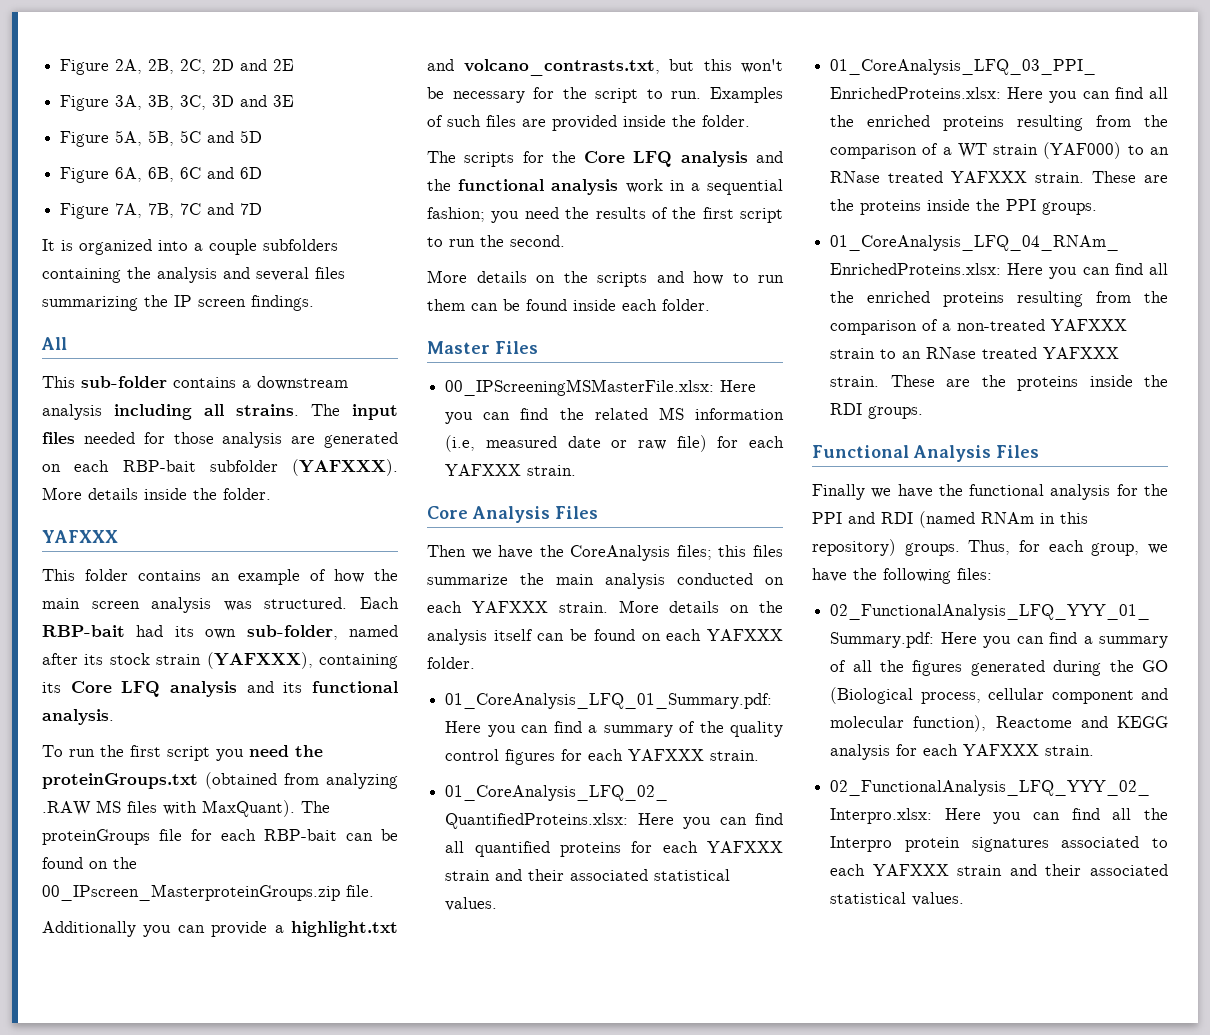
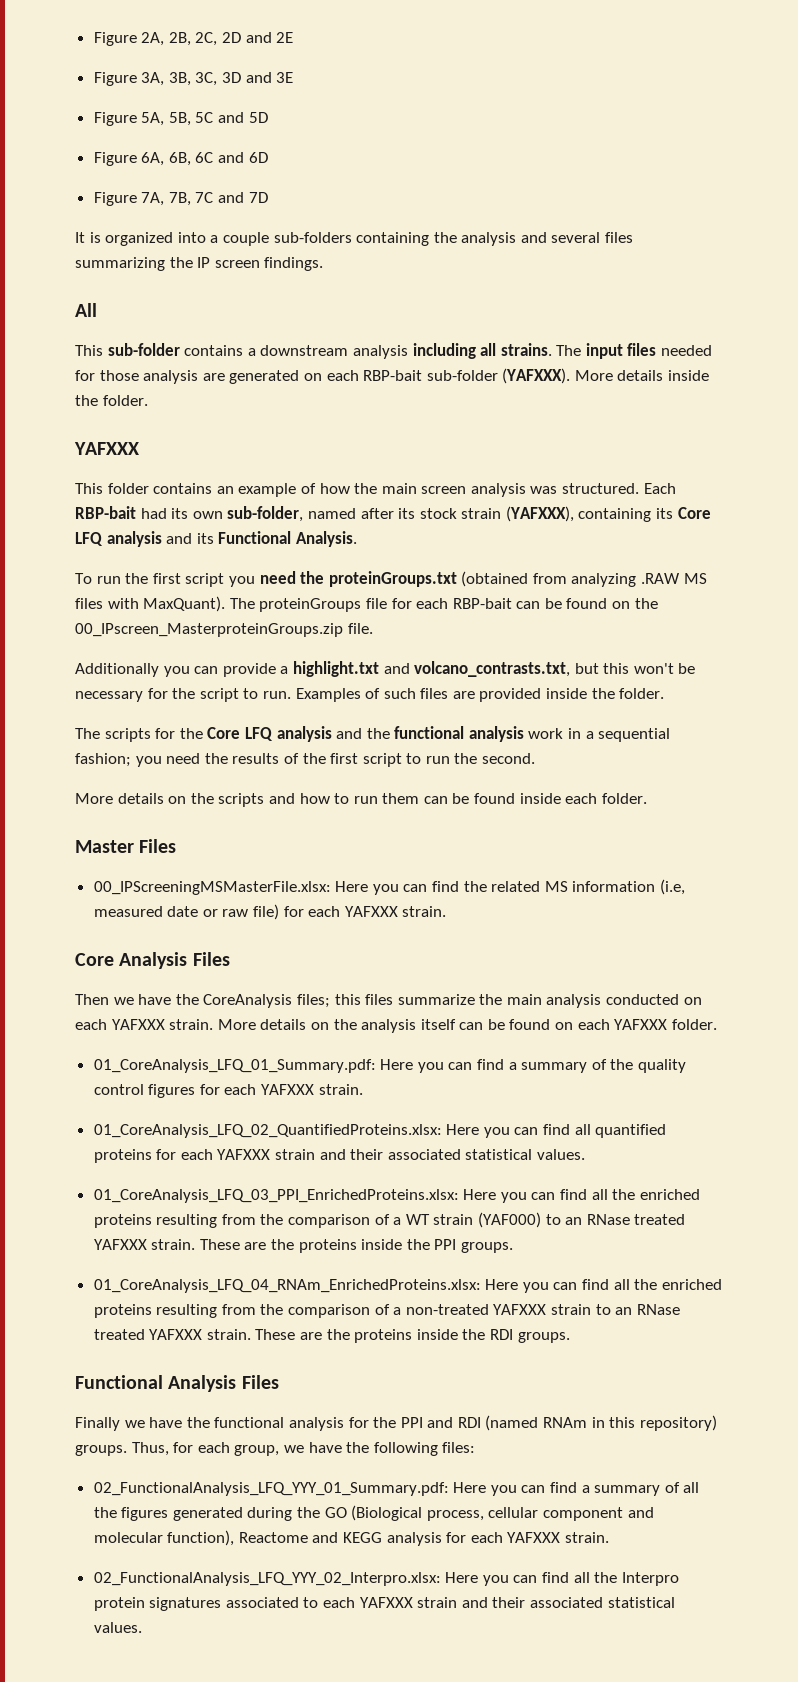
[263,239,338,251] subfolders -> [273,232,352,243] sub-folders
[209,460,278,472] subfolder -> [426,370,498,381] sub-folder
[312,681,398,693] [42,709,114,725] functional analysis. -> [218,531,357,547] Functional Analysis.

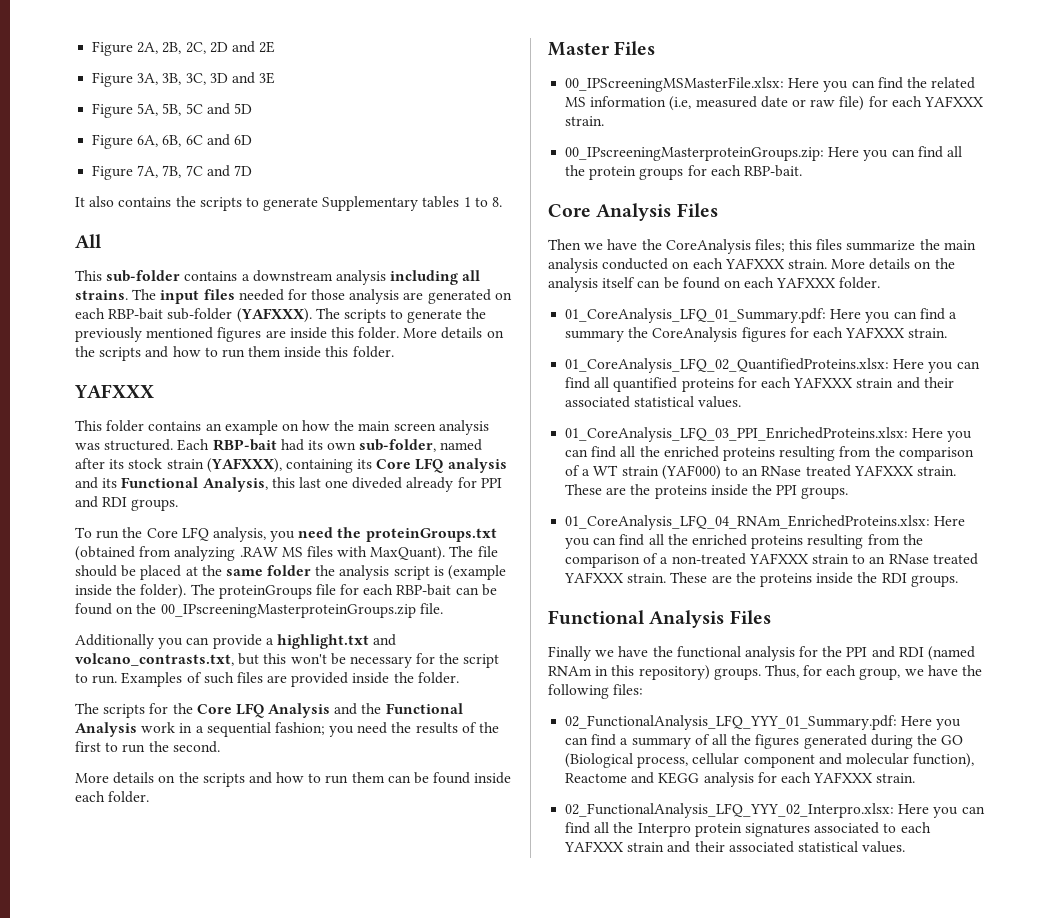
[89,232,634,246] [75,257,324,271] is organized into a couple sub-folders containing the analysis and several files summarizing the IP screen findings. -> [89,196,503,211] also contains the scripts to generate Supplementary tables 1 to 8.
[574,370,710,381] [75,395,98,406] More details inside the -> [315,308,487,323] [75,327,504,342] [75,346,349,361] The scripts to generate the previously mentioned figures are inside this folder. More details on the scripts and how to run them inside this
[300,483,316,494] of -> [281,423,299,431] on
[295,531,357,547] Analysis. -> [202,477,502,492] [75,496,179,511] Analysis, this last one diveded already for PPI and RDI groups.
[152,573,225,587] first script -> [146,527,266,542] Core LFQ analysis,
(255, 603) none -> [477,546,498,557] [75,565,507,580] [75,584,215,599] file should be placed at the same folder the analysis script is (example inside the folder). The
[75,623,343,637] 00_IPscreen_MasterproteinGroups.zip -> [160,604,416,618] 00_IPscreeningMasterproteinGroups.zip
[276,726,332,742] analysis -> [268,703,331,718] Analysis
[394,726,524,742] functional analysis -> [385,703,463,714] [75,722,137,737] Functional Analysis
[362,753,402,767] script -> (101, 746) none
(447, 911) none -> [565,146,962,161] [565,165,802,180] // 00_IPscreeningMasterproteinGroups.zip: Here you can find all the protein groups for each RBP-bait.
[591,1059,687,1073] [93,1084,144,1095] of the quality control -> [628,327,738,342] the CoreAnalysis

